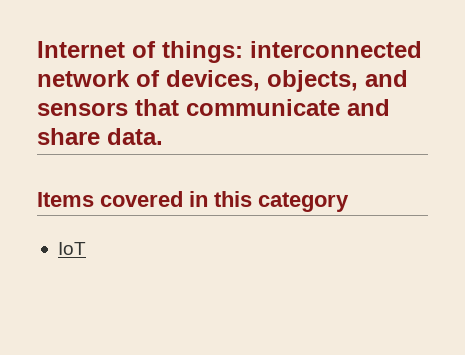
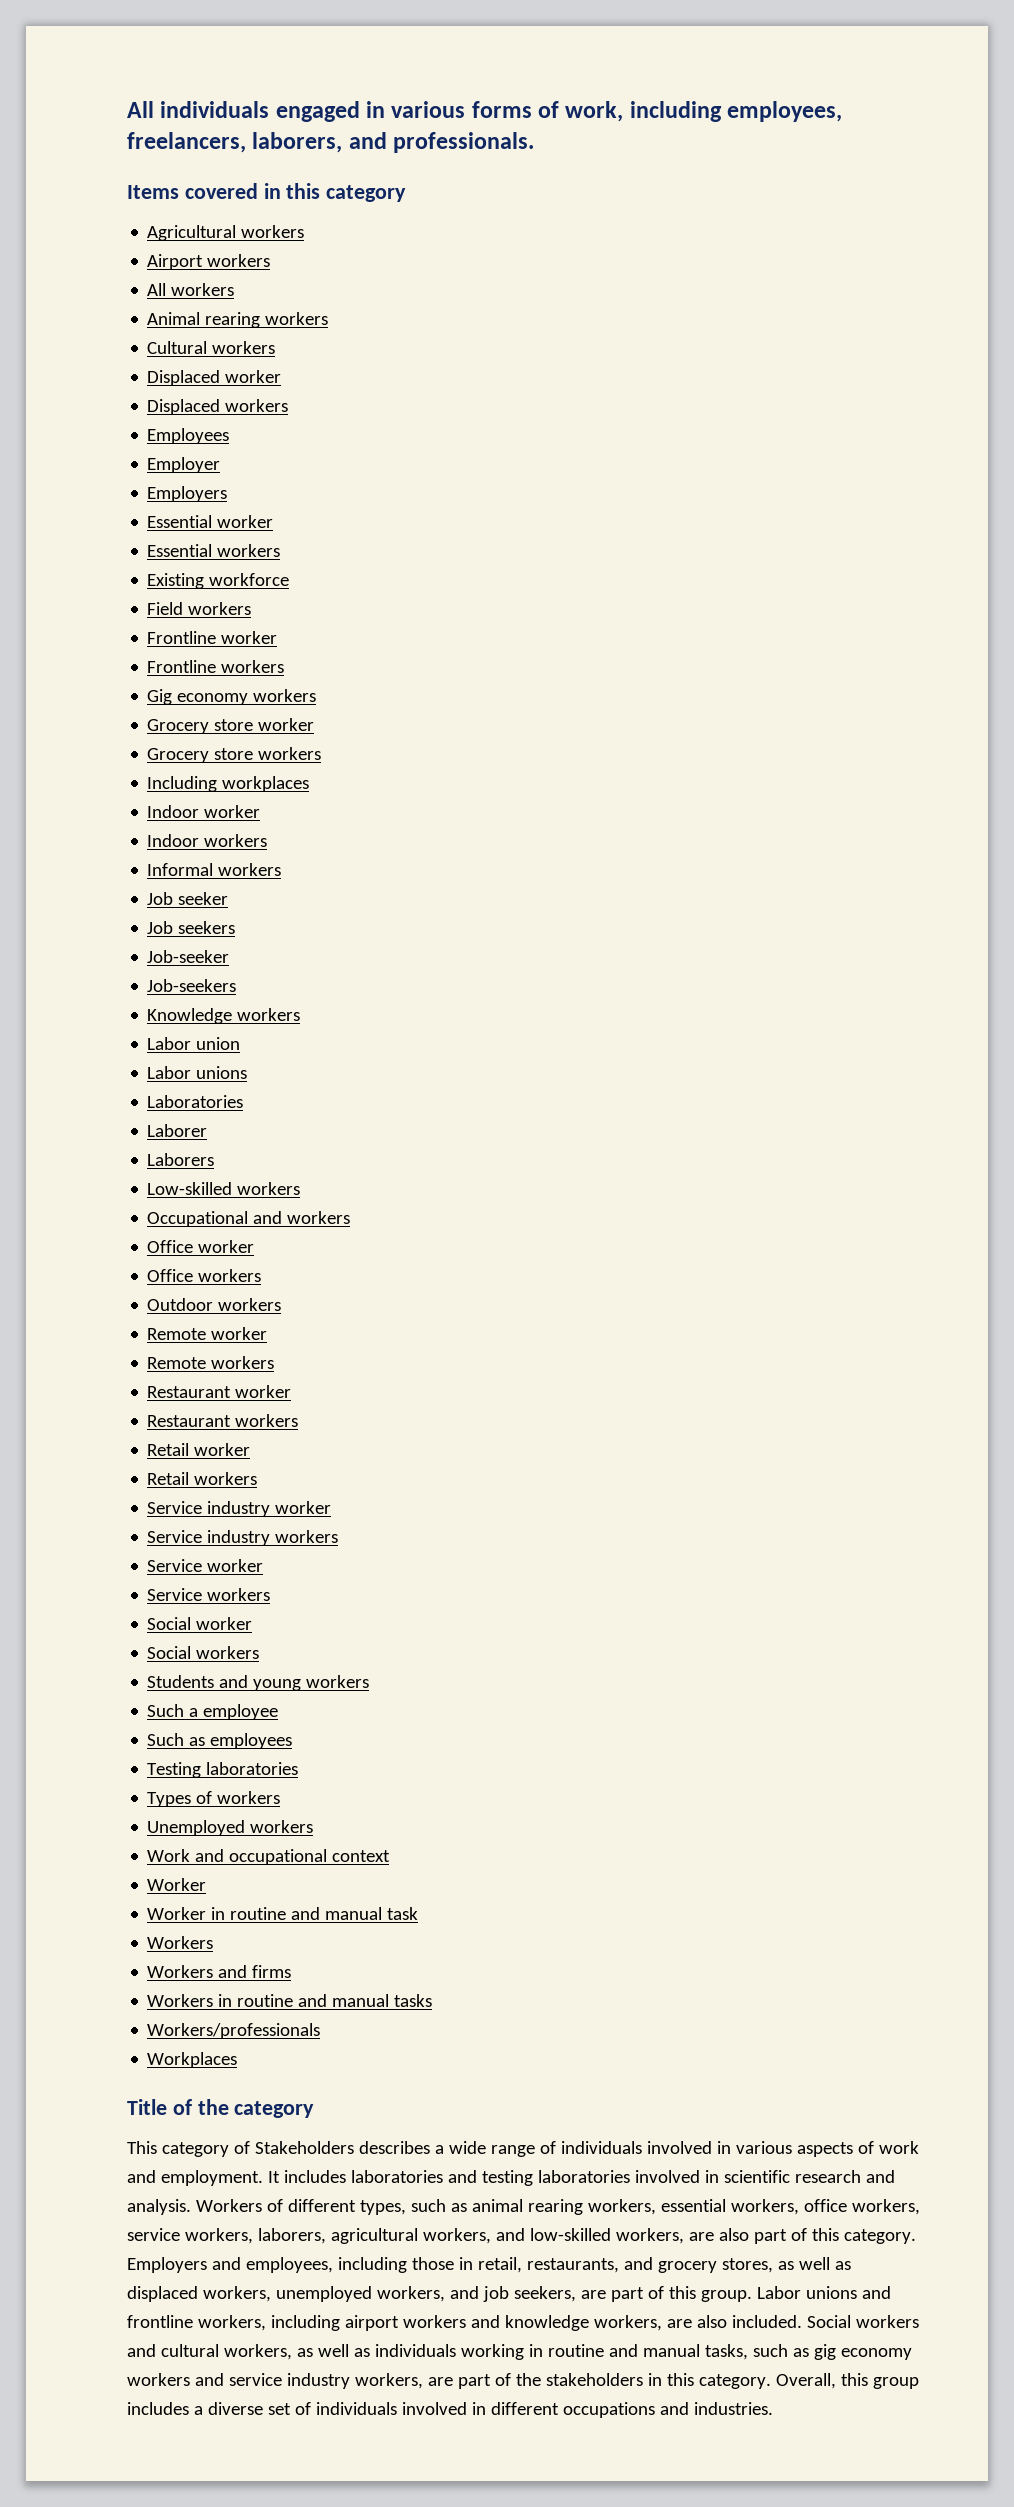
[37,41,422,63] [37,70,408,92] [37,99,390,116] [37,128,163,145] Internet of things: interconnected network of devices, objects, and sensors that communicate and share data. -> [127,101,843,122] [127,132,535,153] All individuals engaged in various forms of work, including employees, freelancers, laborers, and professionals.
[57,242,86,255] IoT -> [147,225,305,241] [147,254,271,270] [147,283,235,296] [147,312,329,328] [147,341,276,354] [147,370,282,386] [147,399,289,415] [147,428,230,444] [147,457,221,473] [147,486,228,502] [147,515,274,528] [147,544,281,557] [147,573,290,589] [147,602,252,615] [147,631,278,644] [147,660,285,673] [147,689,317,705] [147,718,315,734] [147,747,322,763] [147,776,310,792] [147,805,261,818] [147,834,268,847] [147,863,282,876] [147,892,229,905] [147,921,236,934] [147,950,230,963] [147,979,237,992] [147,1008,301,1024] [147,1037,241,1050] [147,1066,248,1079] [147,1095,244,1108] [147,1124,208,1137] [147,1153,215,1166] [147,1182,301,1195] [147,1211,351,1227] [147,1240,255,1253] [147,1269,262,1282] [147,1298,282,1311] [147,1327,268,1340] [147,1356,275,1369] [147,1385,292,1398] [147,1414,299,1427] [147,1443,251,1456] [147,1472,258,1485] [147,1501,332,1517] [147,1530,339,1546] [147,1559,264,1572] [147,1588,271,1601] [147,1617,253,1630] [147,1646,260,1659] [147,1675,370,1691] [147,1704,279,1720] [147,1733,293,1749] [147,1762,299,1778] [147,1791,281,1807] [147,1820,314,1836] [147,1849,391,1865] [147,1878,207,1891] [147,1907,419,1920] [147,1936,214,1949] [147,1965,292,1978] [147,1994,433,2007] [147,2023,321,2039] [147,2052,238,2068] [127,2099,315,2118] [127,2141,919,2157] [127,2170,895,2186] [127,2199,920,2215] [127,2228,916,2244] [127,2257,851,2273] [127,2286,891,2302] [127,2315,919,2331] [127,2344,912,2360] [127,2373,919,2389] [127,2402,773,2418] Agricultural workers // Airport workers // All workers // Animal rearing workers // Cultural workers // Displaced worker // Displaced workers // Employees // Employer // Employers // Essential worker // Essential workers // Existing workforce // Field workers // Frontline worker // Frontline workers // Gig economy workers // Grocery store worker // Grocery store workers // Including workplaces // Indoor worker // Indoor workers // Informal workers // Job seeker // Job seekers // Job-seeker // Job-seekers // Knowledge workers // Labor union // Labor unions // Laboratories // Laborer // Laborers // Low-skilled workers // Occupational and workers // Office worker // Office workers // Outdoor workers // Remote worker // Remote workers // Restaurant worker // Restaurant workers // Retail worker // Retail workers // Service industry worker // Service industry workers // Service worker // Service workers // Social worker // Social workers // Students and young workers // Such a employee // Such as employees // Testing laboratories // Types of workers // Unemployed workers // Work and occupational context // Worker // Worker in routine and manual task // Workers // Workers and firms // Workers in routine and manual tasks // Workers/professionals // Workplaces // Title of the category // This category of Stakeholders describes a wide range of individuals involved in various aspects of work and employment. It includes laboratories and testing laboratories involved in scientific research and analysis. Workers of different types, such as animal rearing workers, essential workers, office workers, service workers, laborers, agricultural workers, and low-skilled workers, are also part of this category. Employers and employees, including those in retail, restaurants, and grocery stores, as well as displaced workers, unemployed workers, and job seekers, are part of this group. Labor unions and frontline workers, including airport workers and knowledge workers, are also included. Social workers and cultural workers, as well as individuals working in routine and manual tasks, such as gig economy workers and service industry workers, are part of the stakeholders in this category. Overall, this group includes a diverse set of individuals involved in different occupations and industries.

